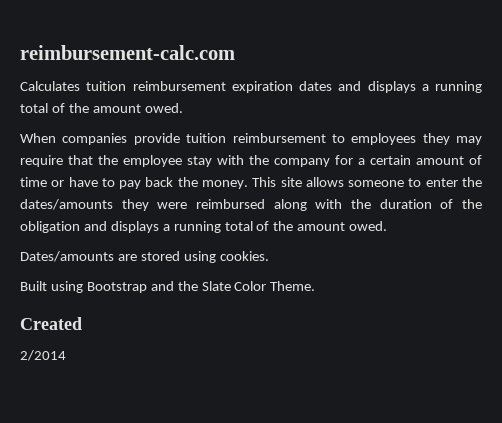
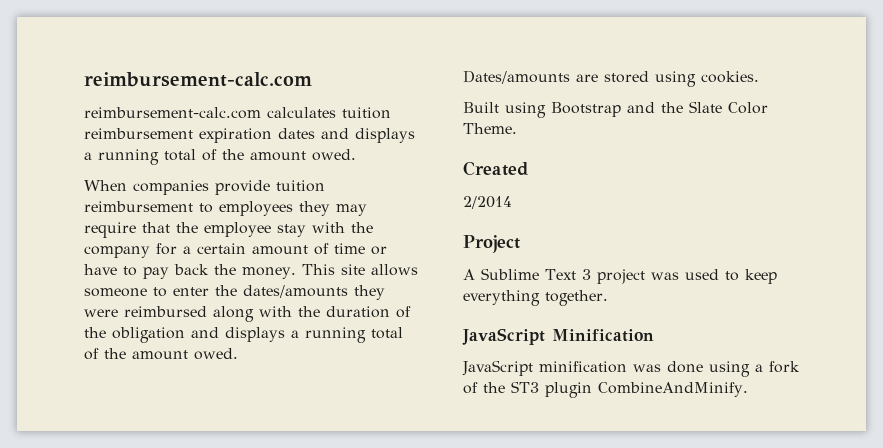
[20,81,80,91] Calculates -> [84,107,336,119] reimbursement-calc.com calculates
(66, 355) none -> [463,235,520,253] [463,268,777,284] [463,290,608,306] [462,328,654,345] [462,360,800,377] [463,381,748,398] // Project // A Sublime Text 3 project was used to keep everything together. // JavaScript Minification // JavaScript minification was done using a fork of the ST3 plugin CombineAndMinify.

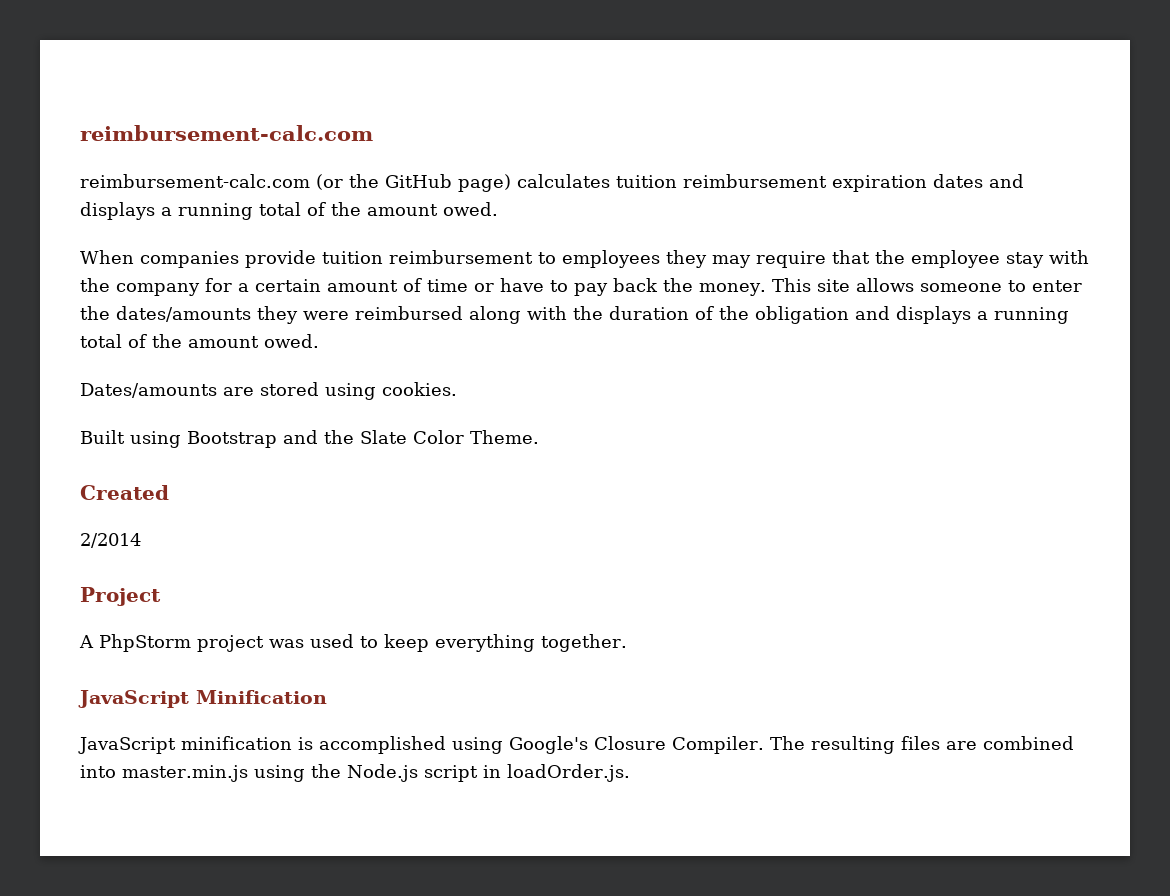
(261, 113) none -> [316,174,511,192] (or the GitHub page)
[481,268,591,280] Sublime Text 3 -> [99,634,191,652] PhpStorm
[633,361,800,377] [463,381,748,398] was done using a fork of the ST3 plugin CombineAndMinify. -> [298,736,1074,754] [80,764,630,782] is accomplished using Google's Closure Compiler. The resulting files are combined into master.min.js using the Node.js script in loadOrder.js.

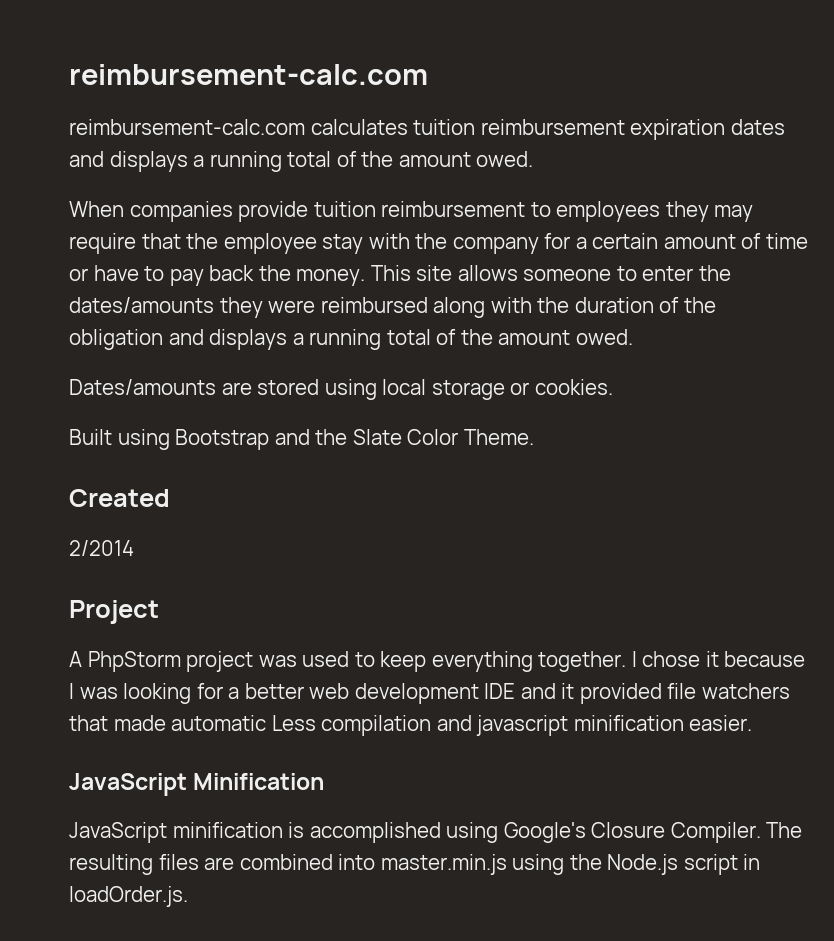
[316,174,511,192] (or the GitHub page) -> (305, 127) none
(376, 391) none -> [382,379,530,400] local storage or
(627, 643) none -> [631,651,806,667] [69,683,790,704] [69,715,753,736] I chose it because I was looking for a better web development IDE and it provided file watchers that made automatic Less compilation and javascript minification easier.

